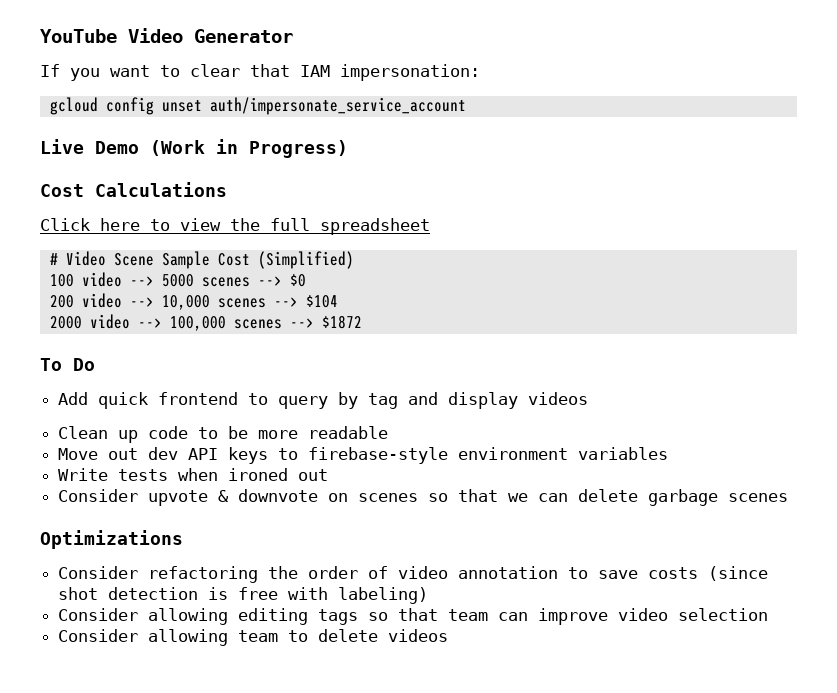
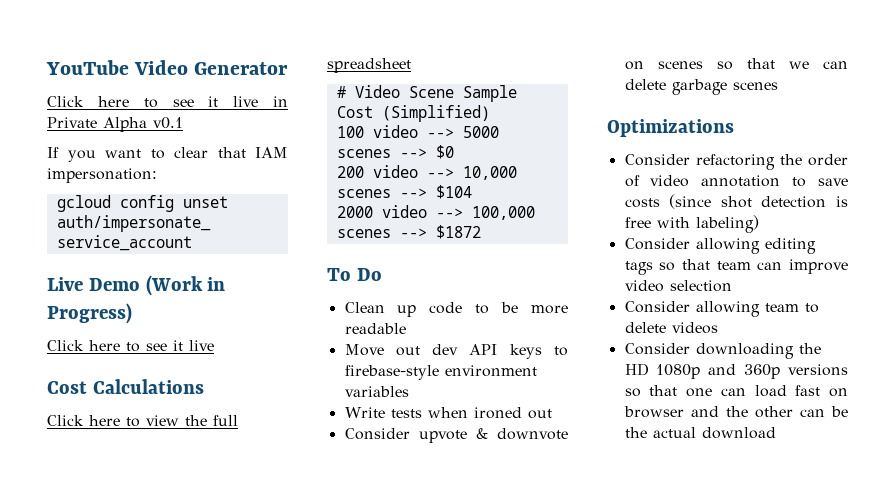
(293, 36) none -> [47,96,288,108] [47,117,183,132] // Click here to see it live in Private Alpha v0.1
(348, 149) none -> [47,340,214,352] // Click here to see it live
[58,392,589,409] // Add quick frontend to query by tag and display videos -> (382, 274) none
(449, 635) none -> [624,343,821,359] [624,363,848,379] [624,385,848,397] [623,406,848,418] [624,427,776,439] // Consider downloading the HD 1080p and 360p versions so that one can load fast on browser and the other can be the actual download

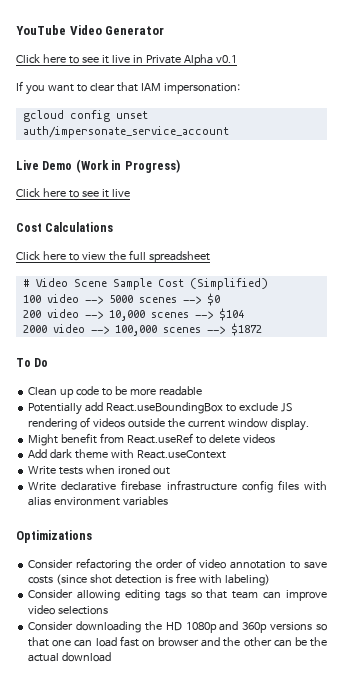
[344,344,568,359] [344,365,537,380] [344,386,409,397] Move out dev API keys to firebase-style environment variables -> [28,402,293,415] [28,417,309,431] [28,433,275,446] [28,449,226,459] Potentially add React.useBoundingBox to exclude JS rendering of videos outside the current window display. // Might benefit from React.useRef to delete videos // Add dark theme with React.useContext
[344,428,568,443] [624,58,848,70] [624,79,778,95] Consider upvote & downvote on scenes so that we can delete garbage scenes -> [28,480,327,493] [28,496,169,506] Write declarative firebase infrastructure config files with alias environment variables
[669,280,732,292] [624,301,819,317] [624,322,718,334] selection // Consider allowing team to delete videos -> [58,606,109,615] selections

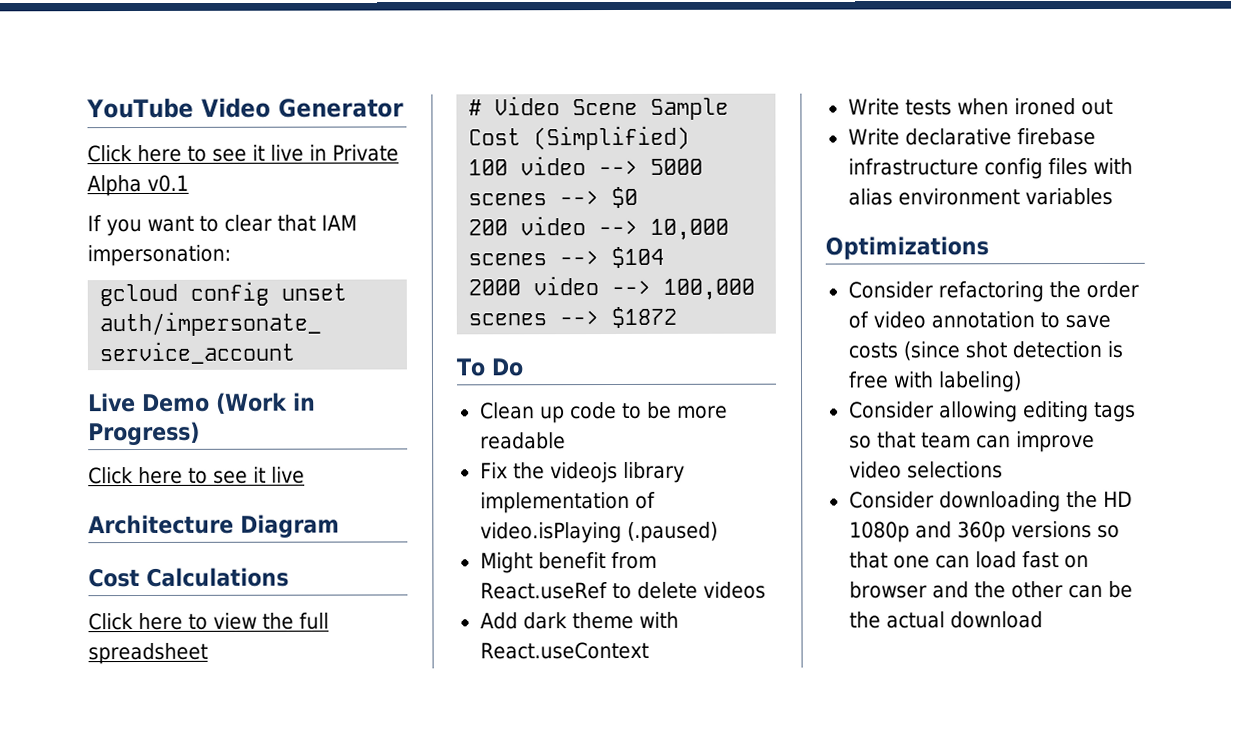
(130, 193) none -> [88,514,340,538] // Architecture Diagram
[28,402,293,415] [28,417,309,431] Potentially add React.useBoundingBox to exclude JS rendering of videos outside the current window display. -> [479,461,685,484] [479,491,656,514] [479,521,718,544] Fix the videojs library implementation of video.isPlaying (.paused)

